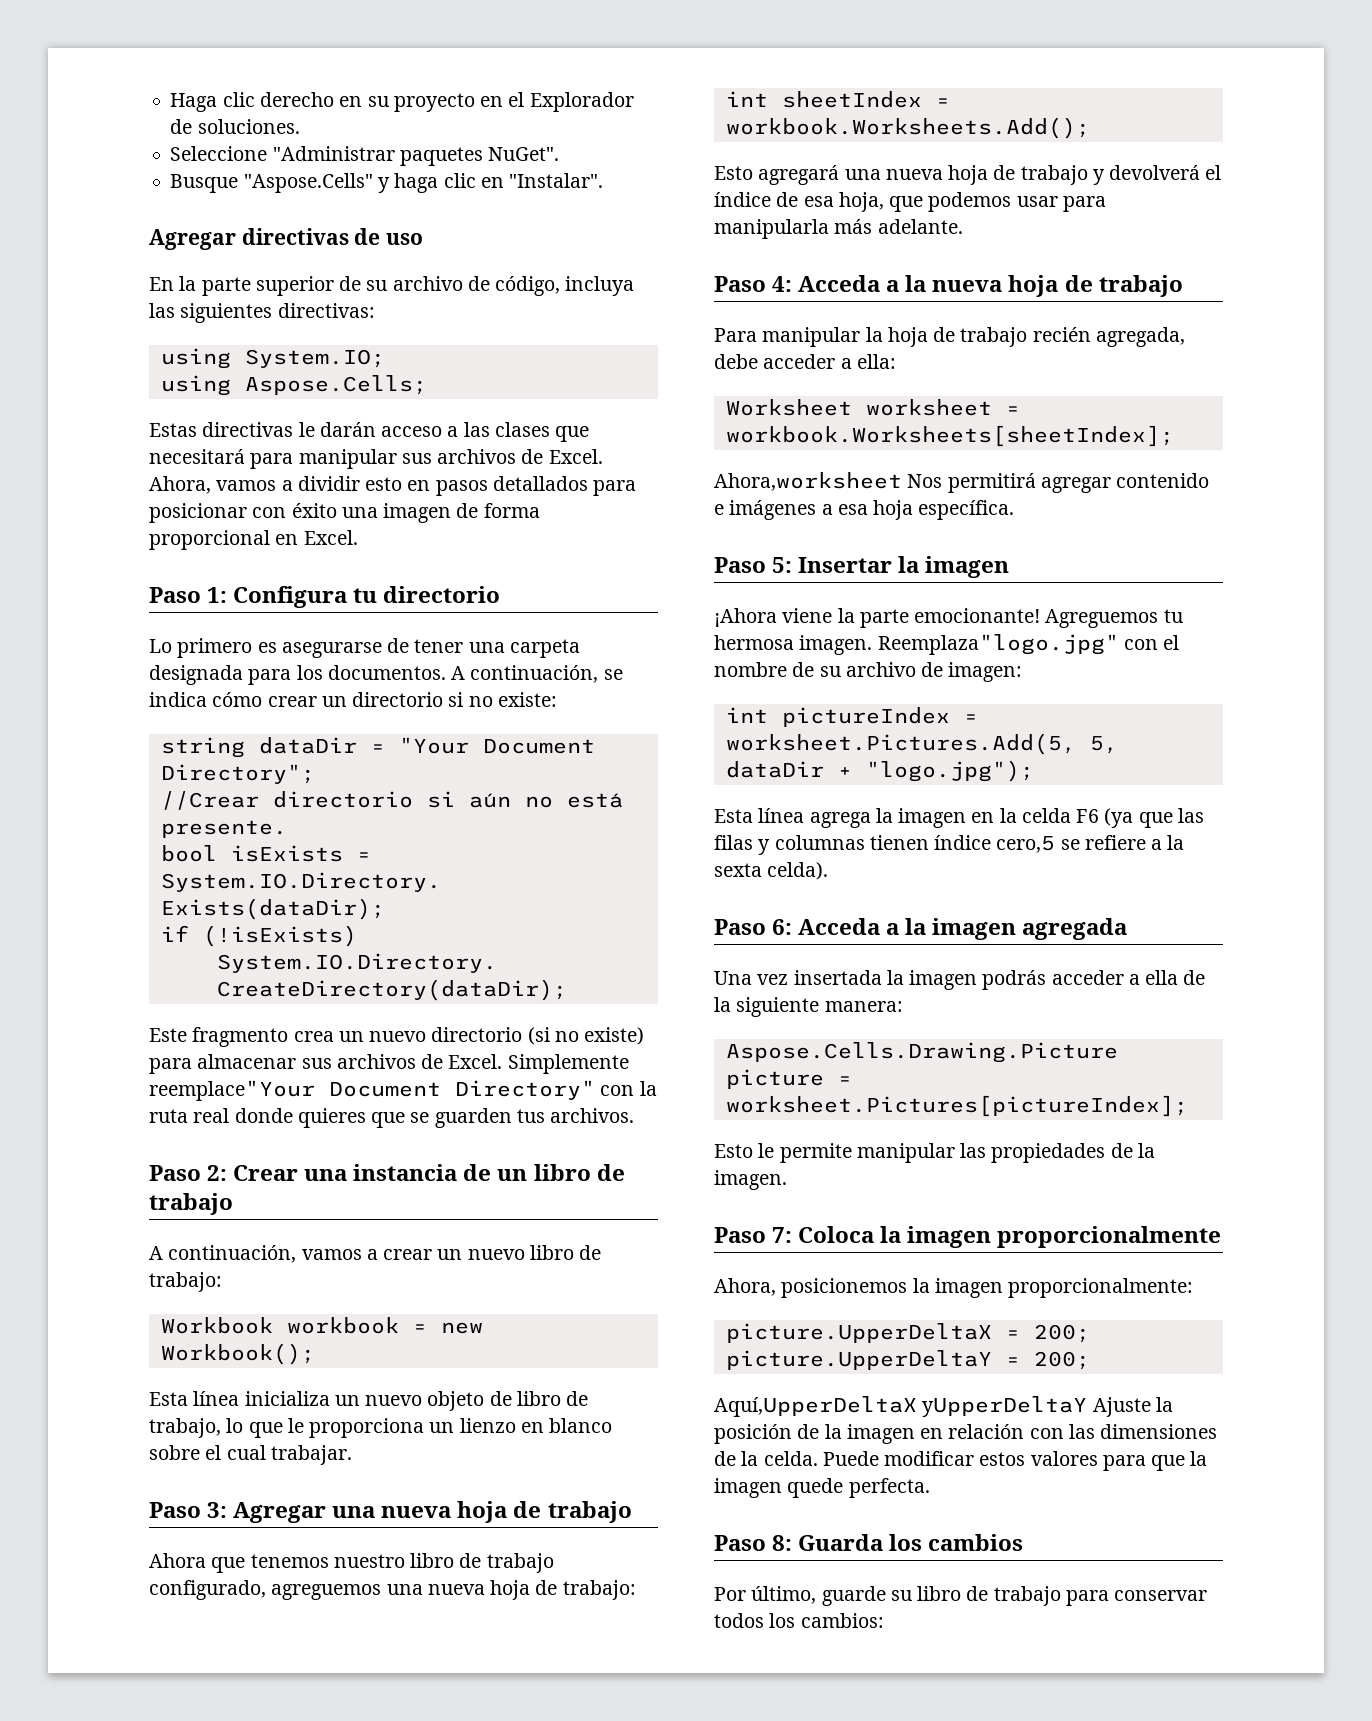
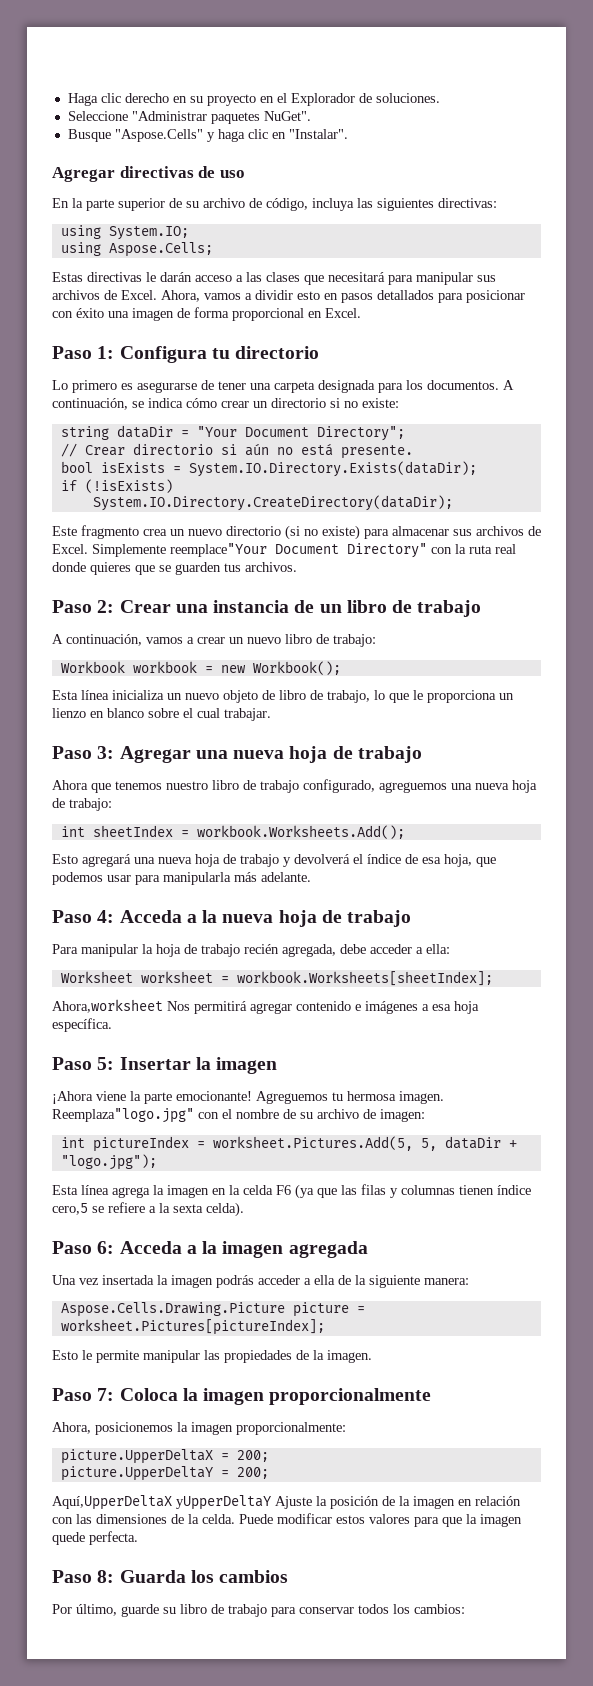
[160,791,259,810] //Crear -> [60,443,125,457] // Crear

